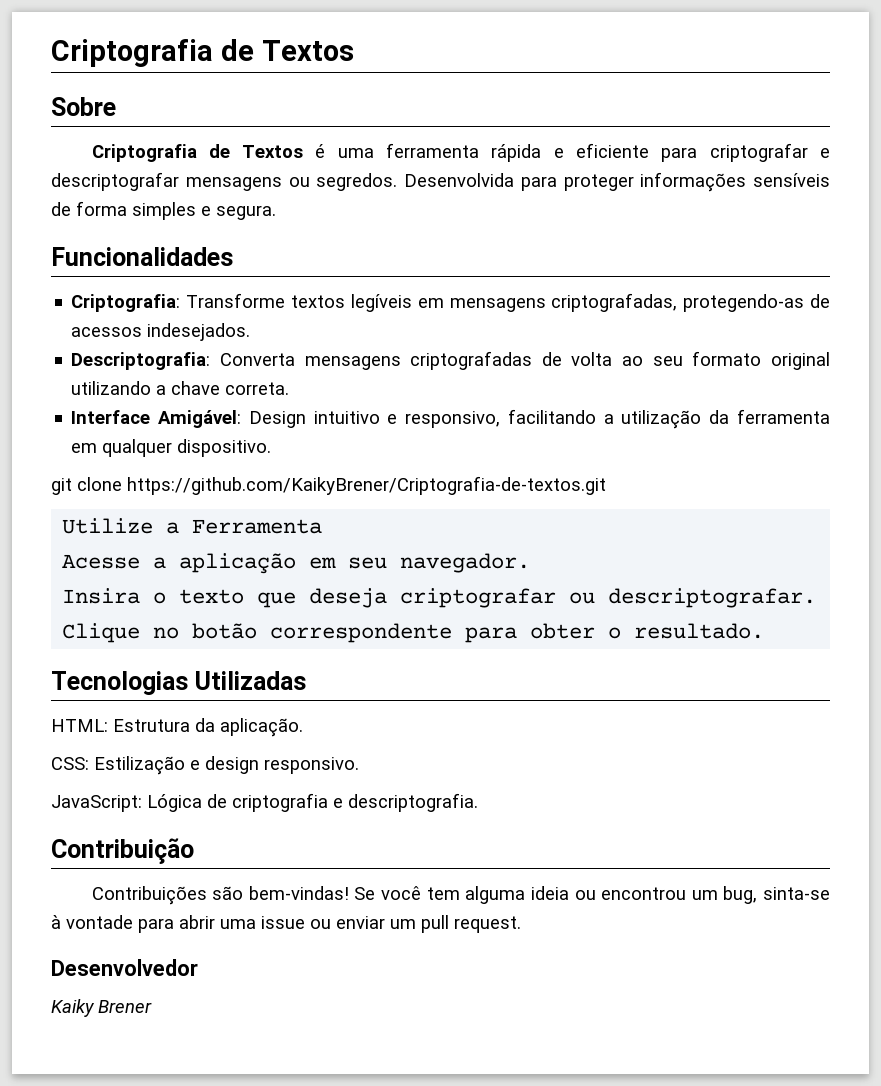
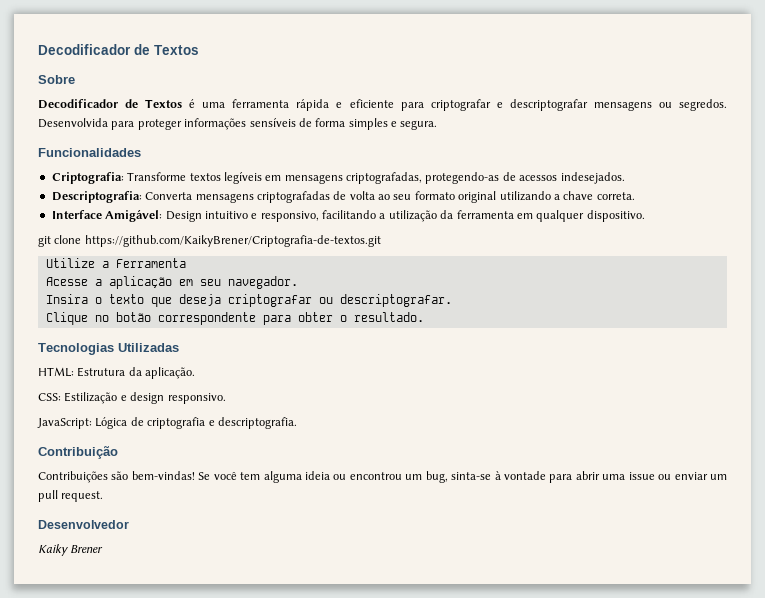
[51,39,213,67] Criptografia -> [38,44,131,55] Decodificador
[91,144,197,162] Criptografia -> [38,99,118,109] Decodificador

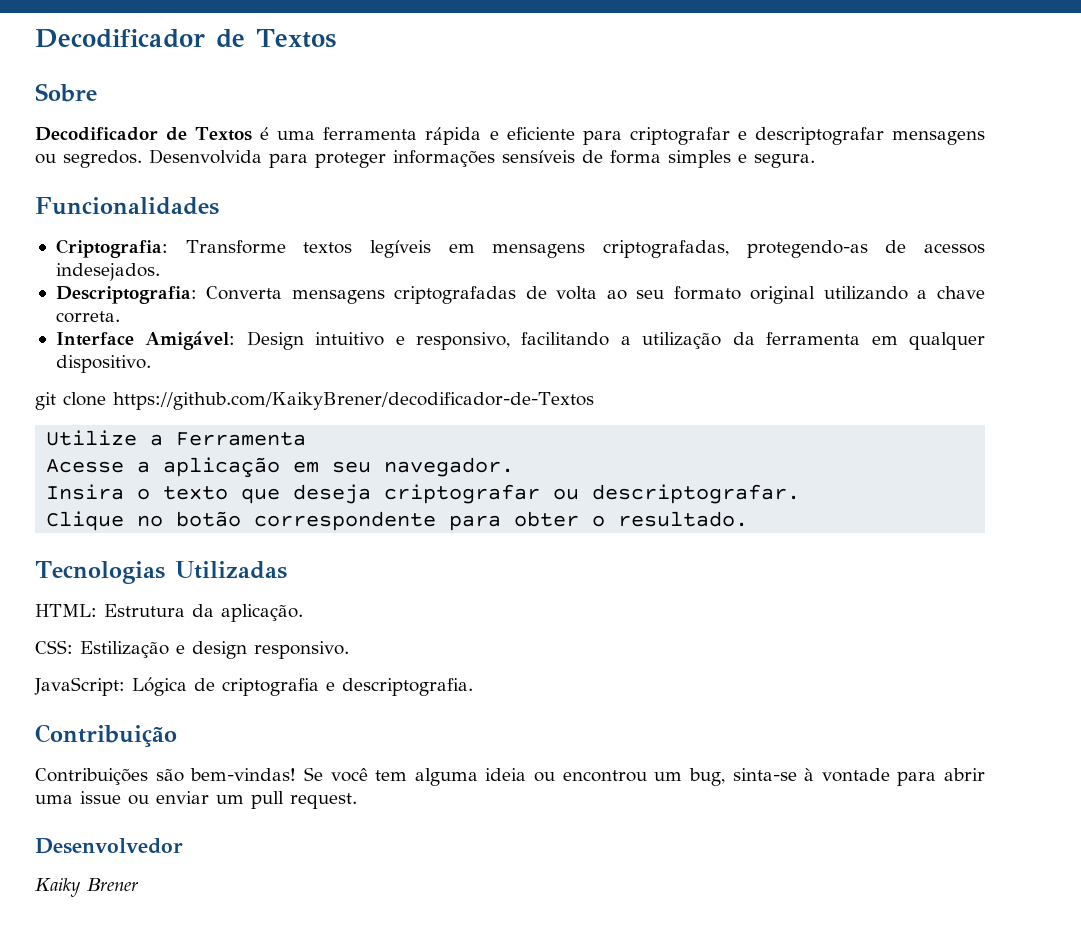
[84,235,381,247] https://github.com/KaikyBrener/Criptografia-de-textos.git -> [113,392,594,410] https://github.com/KaikyBrener/decodificador-de-Textos

